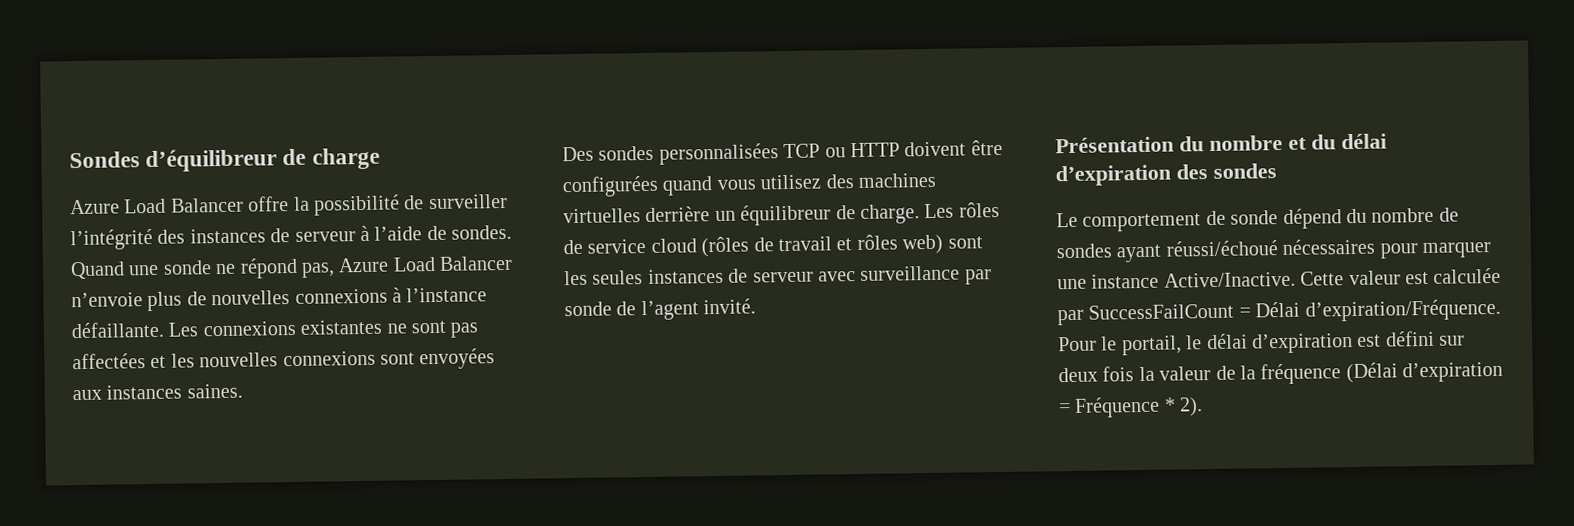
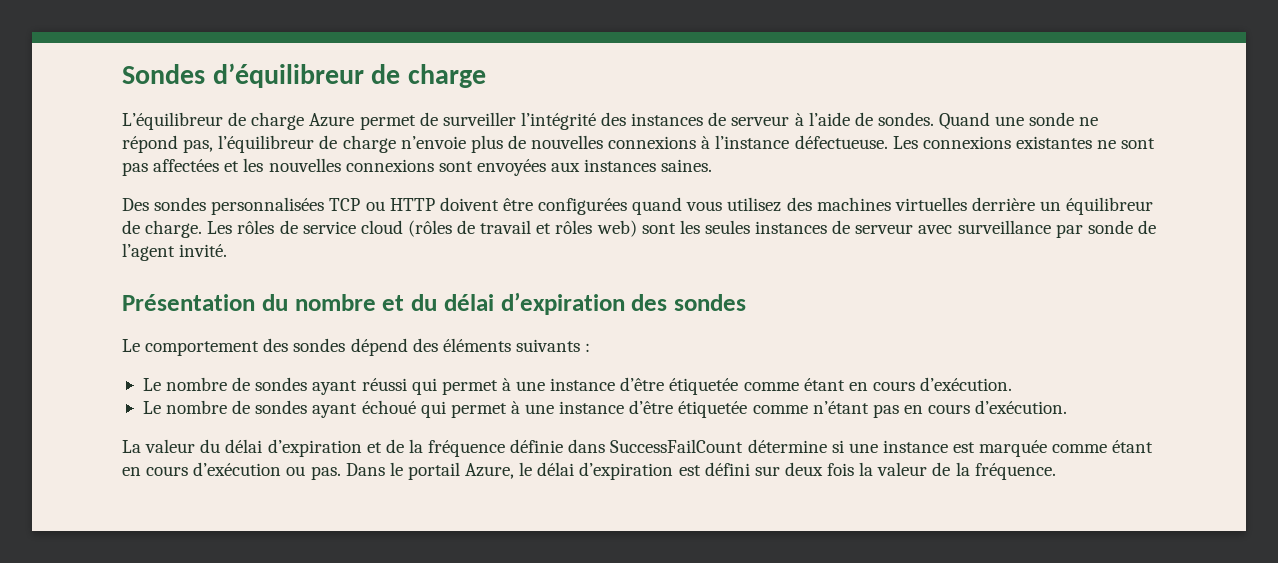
[70,194,400,216] Azure Load Balancer offre la possibilité -> [122,112,416,130] L’équilibreur de charge Azure permet
[338,255,514,273] Azure Load Balancer -> [218,135,396,153] l’équilibreur de charge
[71,321,164,339] défaillante. -> [794,135,888,149] défectueuse.
[1205,207,1459,229] [1056,238,1491,263] [1057,267,1502,290] [1057,298,1501,326] [1058,335,1182,356] de sonde dépend du nombre de sondes ayant réussi/échoué nécessaires pour marquer une instance Active/Inactive. Cette valeur est calculée par SuccessFailCount = Délai d’expiration/Fréquence. Pour le portail, -> [263,338,591,356] [142,377,1013,395] [142,400,1068,418] [122,439,1154,457] [122,462,515,480] des sondes dépend des éléments suivants : // Le nombre de sondes ayant réussi qui permet à une instance d’être étiquetée comme étant en cours d’exécution. // Le nombre de sondes ayant échoué qui permet à une instance d’être étiquetée comme n’étant pas en cours d’exécution. // La valeur du délai d’expiration et de la fréquence définie dans SuccessFailCount détermine si une instance est marquée comme étant en cours d’exécution ou pas. Dans le portail Azure,
[1260,361,1504,385] [1059,396,1204,418] fréquence (Délai d’expiration = Fréquence * 2). -> [974,463,1056,480] fréquence.

